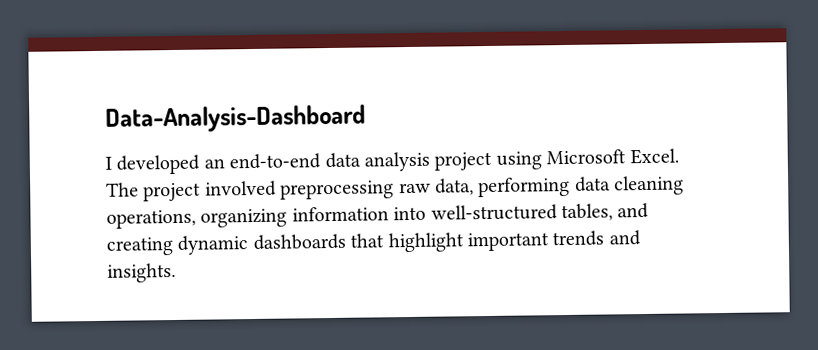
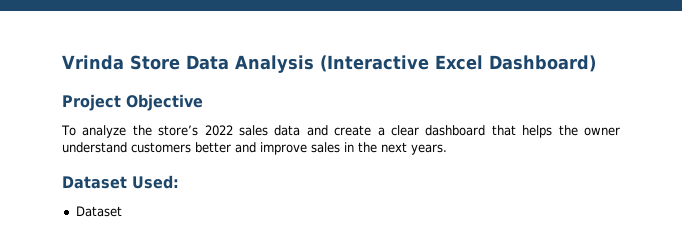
[105,104,366,133] [105,148,679,175] [106,175,685,202] [106,202,650,229] [106,230,641,256] [107,262,176,283] Data-Analysis-Dashboard // I developed an end-to-end data analysis project using Microsoft Excel. The project involved preprocessing raw data, performing data cleaning operations, organizing information into well-structured tables, and creating dynamic dashboards that highlight important trends and insights. -> [62,55,596,73] [62,94,203,111] [61,125,621,138] [62,142,447,155] [62,175,179,189] [75,206,122,217] Vrinda Store Data Analysis (Interactive Excel Dashboard) // Project Objective // To analyze the store’s 2022 sales data and create a clear dashboard that helps the owner understand customers better and improve sales in the next years. // Dataset Used: // Dataset

